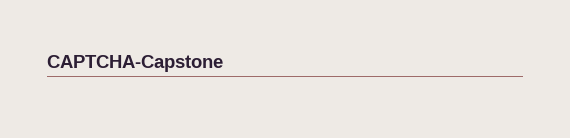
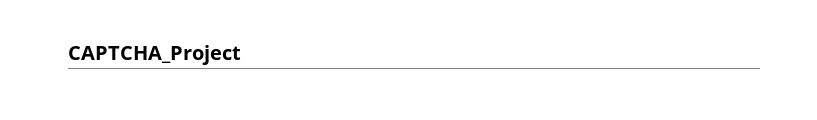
[47,55,223,72] CAPTCHA-Capstone -> [68,45,241,65] CAPTCHA_Project

